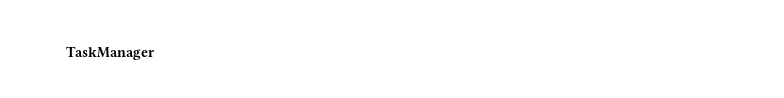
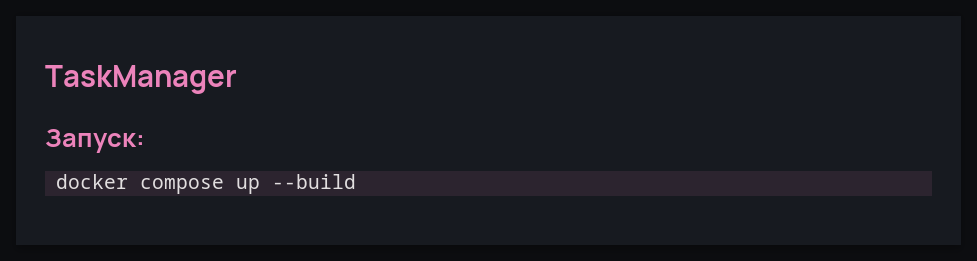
(155, 53) none -> [45,129,145,153] [56,174,357,194] // Запуск: // docker compose up --build

